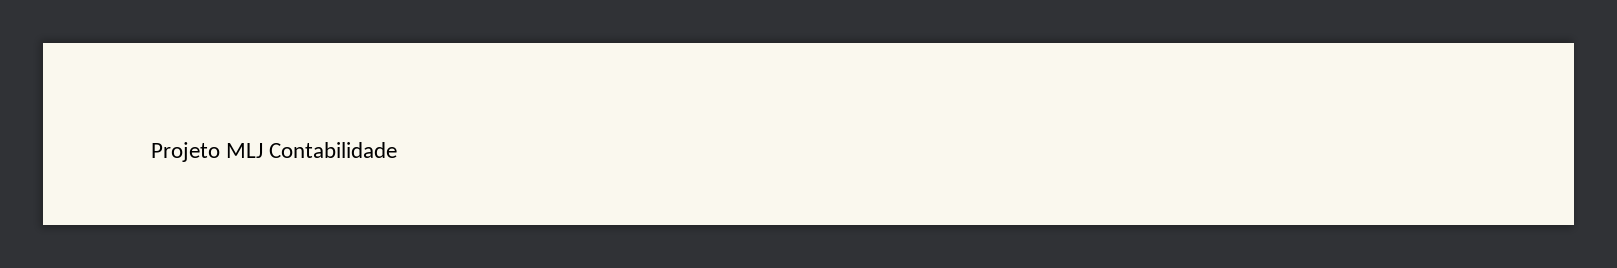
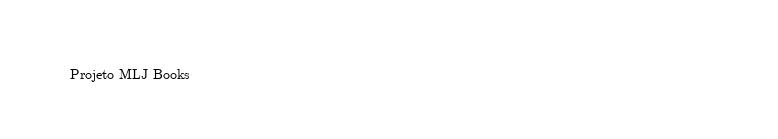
[269,142,398,158] Contabilidade -> [153,69,190,79] Books

